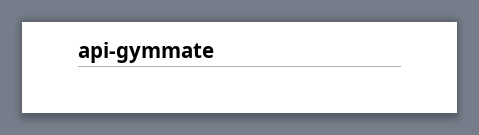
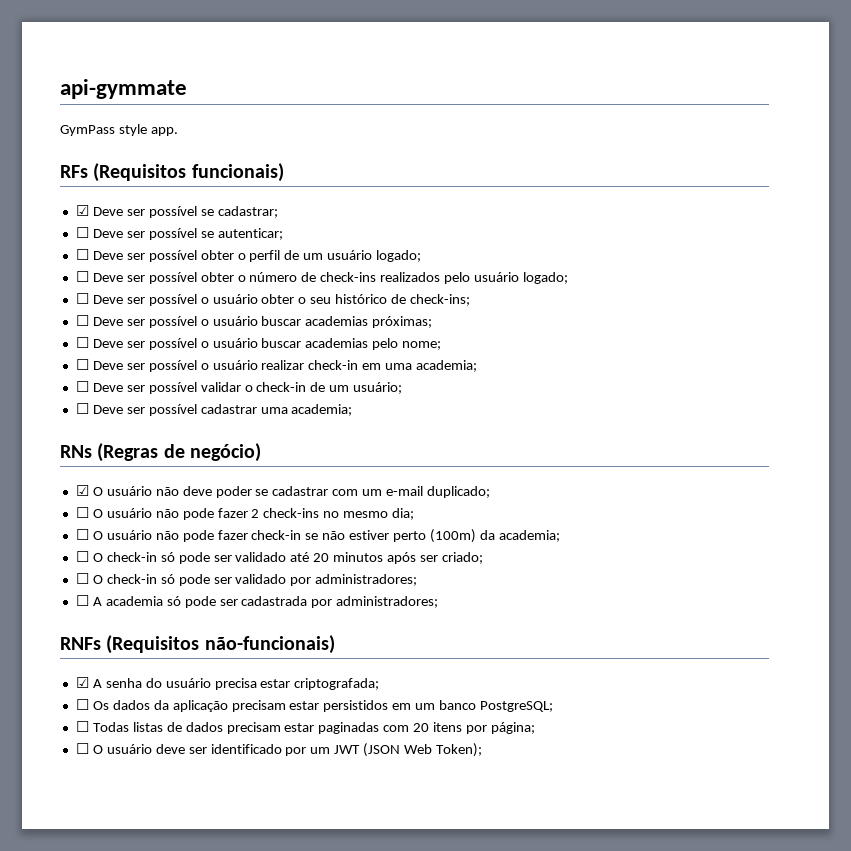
(214, 52) none -> [60,124,178,136] [60,163,284,182] [75,205,278,218] [75,227,283,240] [75,249,422,262] [75,271,568,284] [75,293,471,306] [75,315,433,328] [75,337,442,350] [75,359,478,372] [75,381,403,394] [75,403,353,416] [60,443,261,462] [75,485,491,498] [75,507,415,520] [75,529,560,543] [75,551,483,564] [75,573,418,586] [75,595,439,608] [60,635,335,654] [75,677,380,690] [75,699,554,712] [75,721,535,734] [75,743,483,757] // GymPass style app. // RFs (Requisitos funcionais) // ☑ Deve ser possível se cadastrar; // ☐ Deve ser possível se autenticar; // ☐ Deve ser possível obter o perfil de um usuário logado; // ☐ Deve ser possível obter o número de check-ins realizados pelo usuário logado; // ☐ Deve ser possível o usuário obter o seu histórico de check-ins; // ☐ Deve ser possível o usuário buscar academias próximas; // ☐ Deve ser possível o usuário buscar academias pelo nome; // ☐ Deve ser possível o usuário realizar check-in em uma academia; // ☐ Deve ser possível validar o check-in de um usuário; // ☐ Deve ser possível cadastrar uma academia; // RNs (Regras de negócio) // ☑ O usuário não deve poder se cadastrar com um e-mail duplicado; // ☐ O usuário não pode fazer 2 check-ins no mesmo dia; // ☐ O usuário não pode fazer check-in se não estiver perto (100m) da academia; // ☐ O check-in só pode ser validado até 20 minutos após ser criado; // ☐ O check-in só pode ser validado por administradores; // ☐ A academia só pode ser cadastrada por administradores; // RNFs (Requisitos não-funcionais) // ☑ A senha do usuário precisa estar criptografada; // ☐ Os dados da aplicação precisam estar persistidos em um banco PostgreSQL; // ☐ Todas listas de dados precisam estar paginadas com 20 itens por página; // ☐ O usuário deve ser identificado por um JWT (JSON Web Token);

